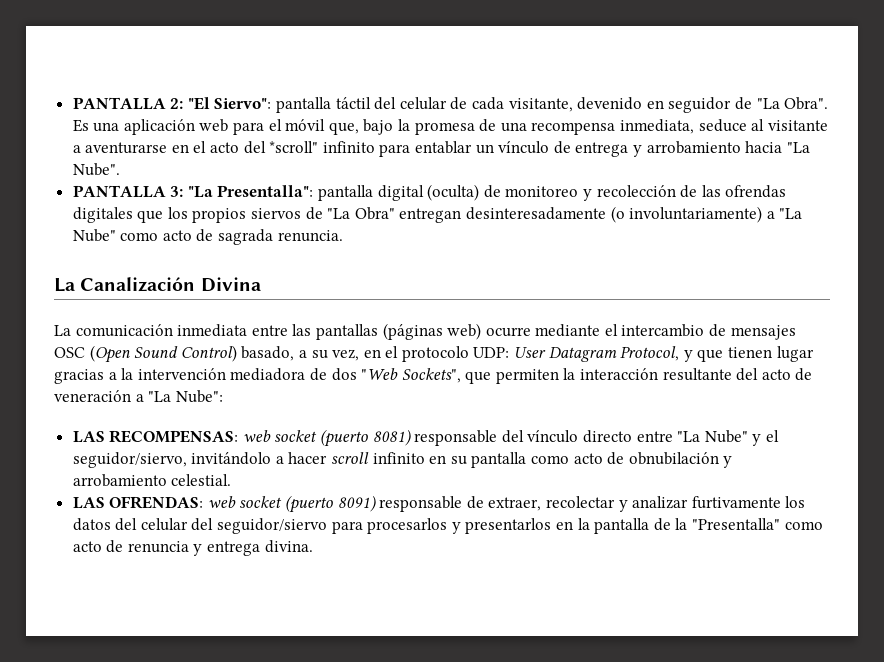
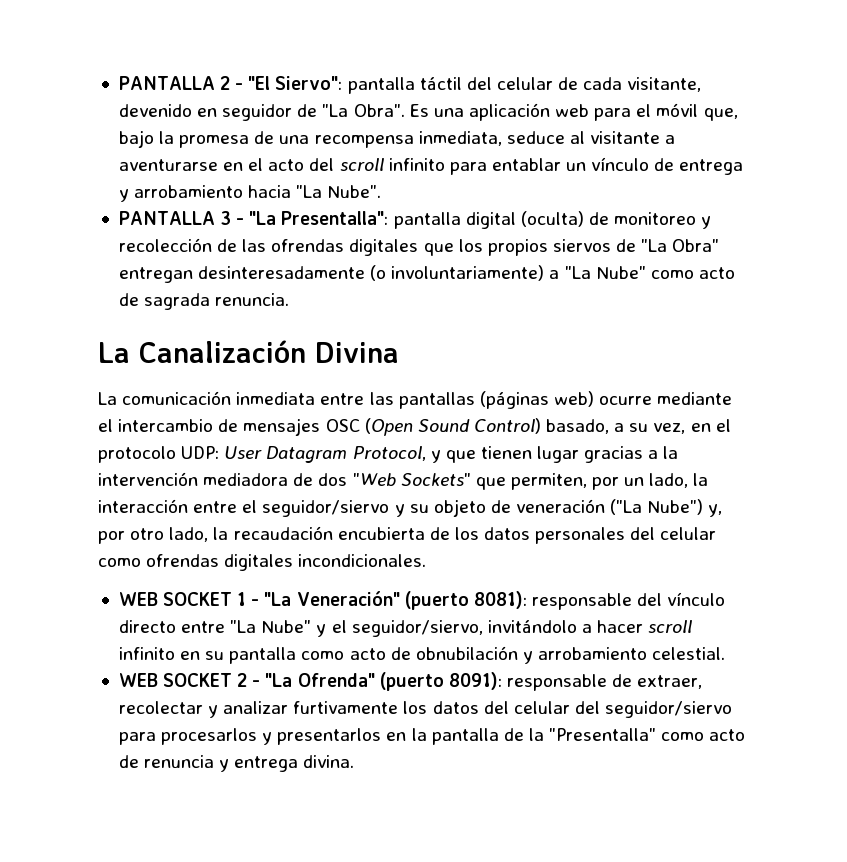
[72,97,184,110] PANTALLA 2: -> [118,76,244,90] PANTALLA 2 -
[269,141,319,153] *scroll" -> [339,158,384,171] scroll
[170,186,184,197] 3: -> [219,211,245,225] 3 -
[401,368,813,384] [54,390,223,403] [72,429,411,447] Sockets", que permiten la interacción resultante del acto de veneración a "La Nube": // LAS RECOMPENSAS: web socket (puerto 8081) -> [400,473,709,490] [98,499,723,517] [98,526,717,544] [98,554,427,571] [118,591,527,610] Sockets" que permiten, por un lado, la interacción entre el seguidor/siervo y su objeto de veneración ("La Nube") y, por otro lado, la recaudación encubierta de los datos personales del celular como ofrendas digitales incondicionales. // WEB SOCKET 1 - "La Veneración" (puerto 8081):
[72,495,376,513] LAS OFRENDAS: web socket (puerto 8091) -> [118,672,502,691] WEB SOCKET 2 - "La Ofrenda" (puerto 8091):

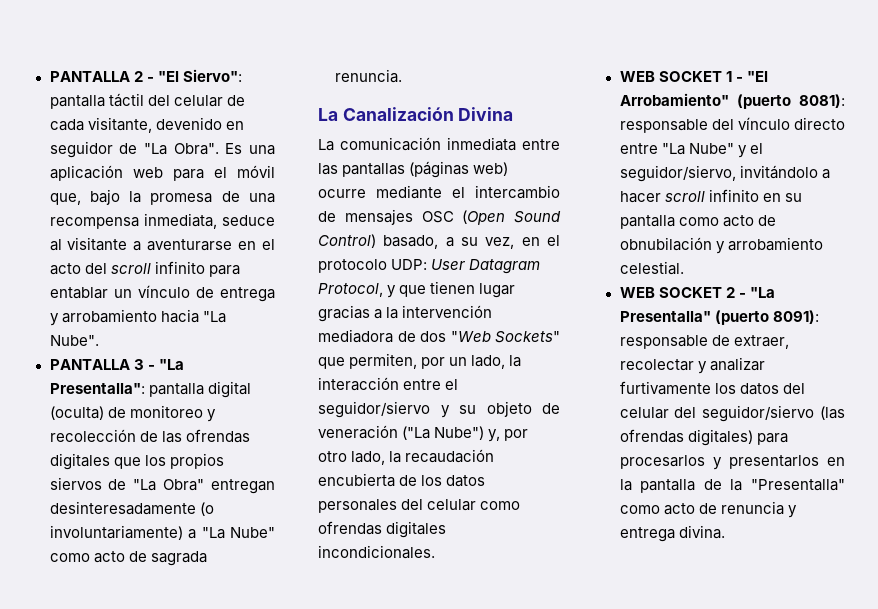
[264,591,400,606] "La Veneración" -> [746,71,768,82] [619,93,729,106] "El Arrobamiento"
[297,673,375,687] Ofrenda" -> [619,311,711,322] Presentalla"
(733, 709) none -> [820,406,845,420] [619,429,753,446] (las ofrendas digitales)

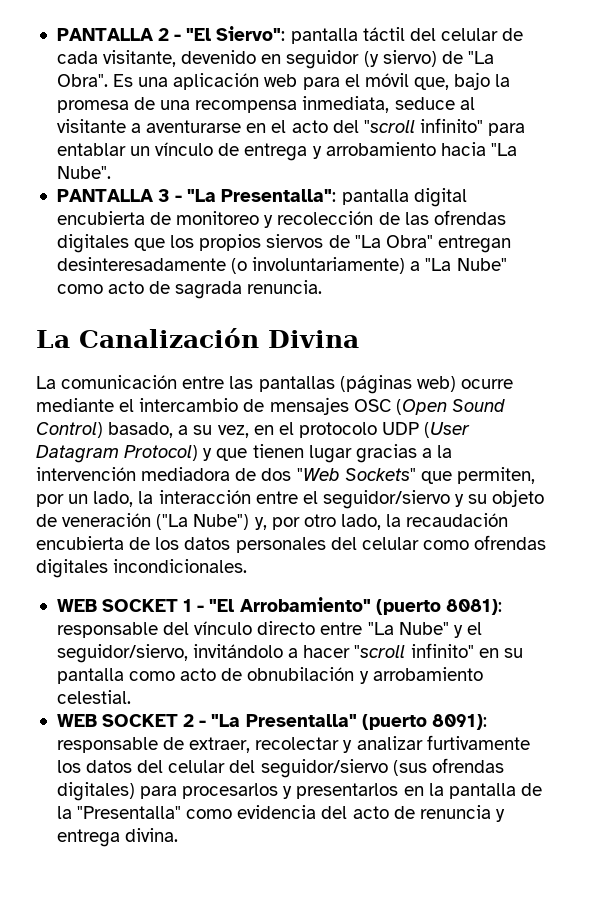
(113, 149) none -> [363,50,437,67] (y siervo)
[110,261,205,274] scroll infinito -> [363,118,483,133] "scroll infinito"
[49,406,104,420] (oculta) -> [56,211,145,225] encubierta
[447,137,516,151] inmediata -> (178, 382) none
[391,259,541,274] [318,283,383,297] UDP: User Datagram Protocol, -> [382,422,471,438] [36,445,199,463] UDP (User Datagram Protocol)
[664,189,759,202] scroll infinito -> [354,643,474,658] "scroll infinito"
[820,406,845,420] (las -> [392,760,427,776] (sus
(660, 509) none -> [237,805,348,819] evidencia del

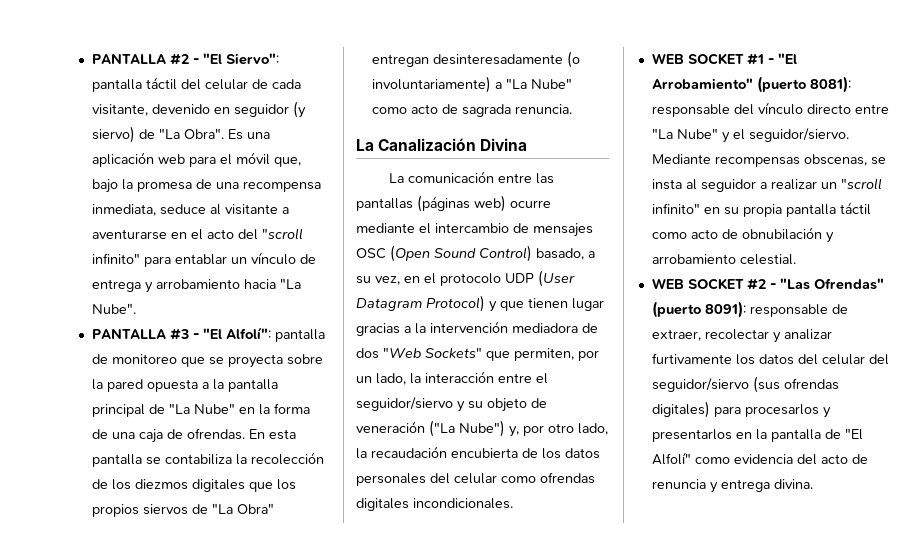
[56,28,170,41] PANTALLA 2 -> [91,53,189,65] PANTALLA #2
[158,188,467,207] [56,210,506,228] 3 - "La Presentalla": pantalla digital encubierta de monitoreo y recolección de las ofrendas -> [169,327,325,342] [91,354,323,368] [91,379,278,392] [91,403,310,417] [91,428,296,443] [91,452,324,467] [91,479,188,490] #3 - "El Alfolí": pantalla de monitoreo que se proyecta sobre la pared opuesta a la pantalla principal de "La Nube" en la forma de una caja de ofrendas. En esta pantalla se contabiliza la recolección de los diezmos
[183,599,193,612] 1 -> [746,53,764,65] #1
[56,644,351,663] seguidor/siervo, invitándolo a hacer -> [748,128,849,142] [651,154,886,167] [651,179,837,192] seguidor/siervo. Mediante recompensas obscenas, se insta al seguidor a realizar un
[56,668,124,684] pantalla -> [742,202,871,217] propia pantalla táctil
[183,714,357,727] 2 - "La Presentalla" -> [746,278,884,290] #2 - "Las Ofrendas"
[56,806,182,819] la "Presentalla" -> [844,428,863,440] [651,452,691,465] "El Alfolí"

